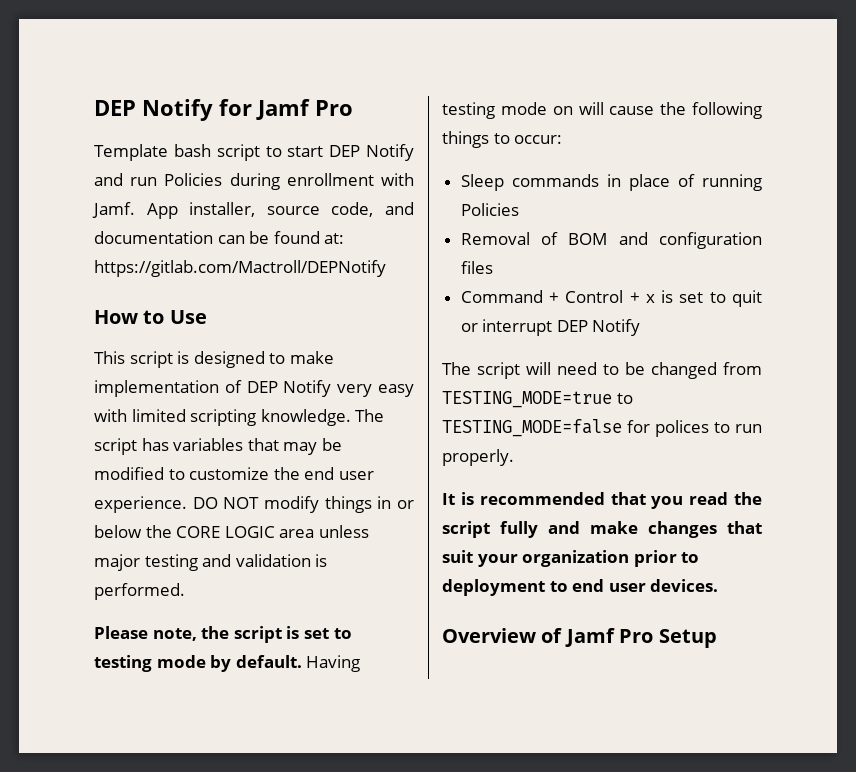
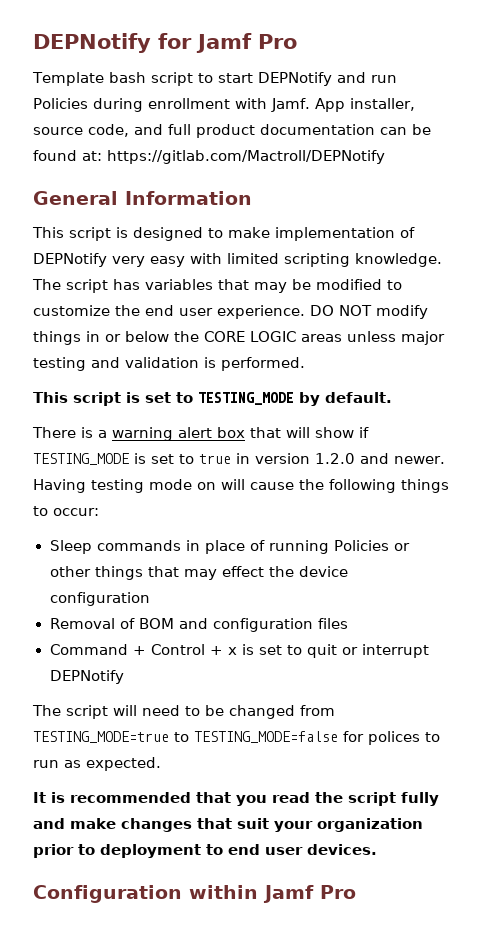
[94,99,213,121] DEP Notify -> [33,33,151,53] DEPNotify
[329,144,414,161] DEP Notify -> [257,72,332,86] DEPNotify
(414, 208) none -> [168,124,255,138] full product
[94,310,207,324] How to Use -> [33,191,252,205] General Information
[246,380,332,397] DEP Notify -> [33,253,107,267] DEPNotify
[279,529,315,538] area -> [301,334,342,342] areas
[94,626,230,641] Please note, the -> [33,392,68,403] This
[94,655,206,672] testing mode -> [198,392,294,405] TESTING_MODE
(302, 661) none -> [32,427,369,441] [33,453,445,465] // There is a warning alert box that will show if TESTING_MODE is set to true in version 1.2.0 and newer.
(519, 209) none -> [393,543,410,551] [49,566,348,580] [49,592,150,606] or other things that may effect the device configuration
[556,319,641,336] DEP Notify -> [49,670,124,684] DEPNotify
[442,449,514,466] properly. -> [64,757,161,771] as expected.
[442,628,717,648] Overview of Jamf Pro Setup -> [33,885,356,903] Configuration within Jamf Pro

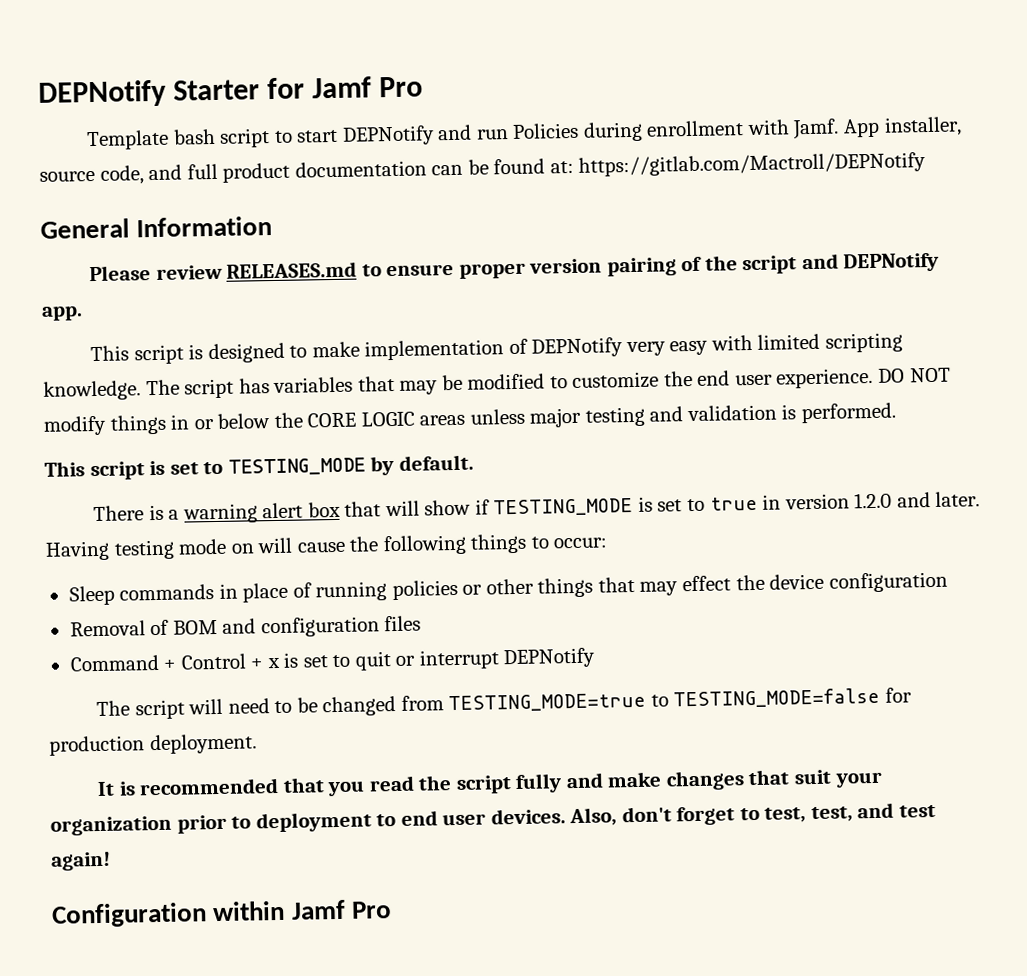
[33,33,151,53] DEPNotify -> [38,79,261,108] DEPNotify Starter
(252, 198) none -> [89,252,940,282] [41,306,83,321] // Please review RELEASES.md to ensure proper version pairing of the script and DEPNotify app.
[394,456,445,464] newer. -> [935,491,981,507] later.
[333,540,389,551] Policies -> [391,579,458,601] policies
[368,731,440,745] [33,757,161,771] polices to run as expected. -> [49,733,257,756] production deployment.
(377, 849) none -> [569,802,937,827] [51,851,111,871] Also, don't forget to test, test, and test again!

